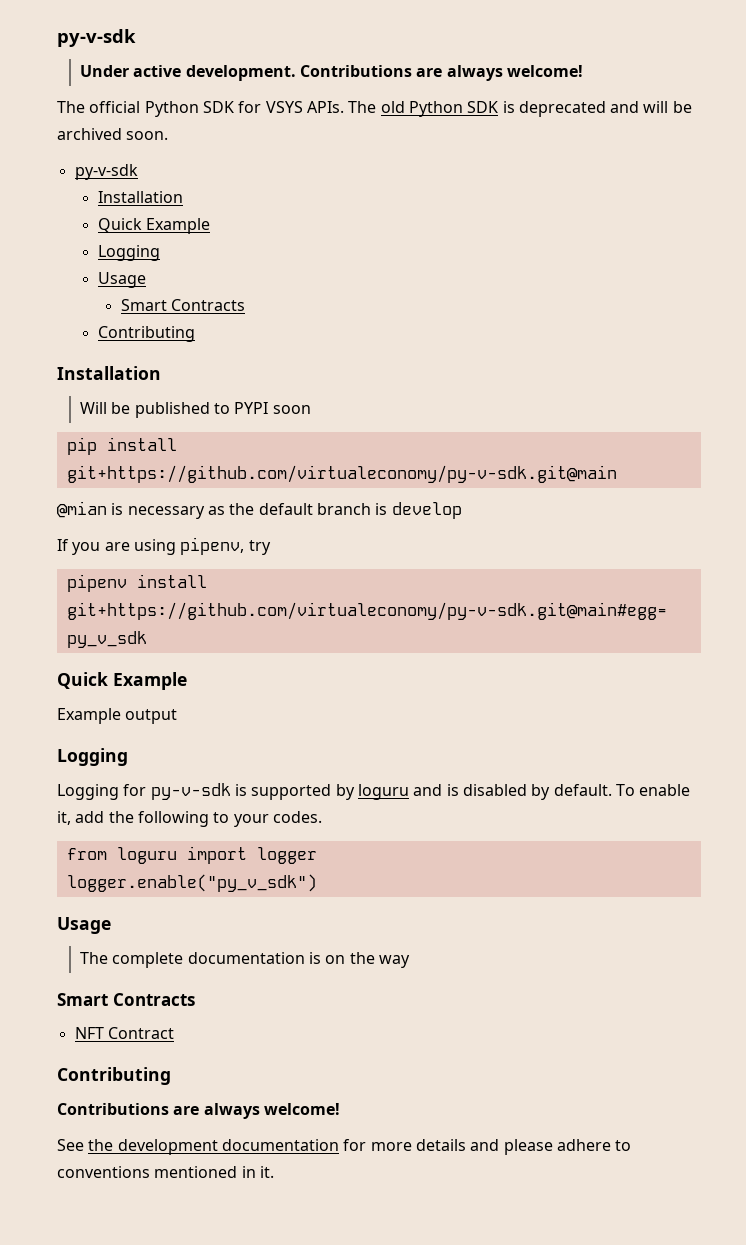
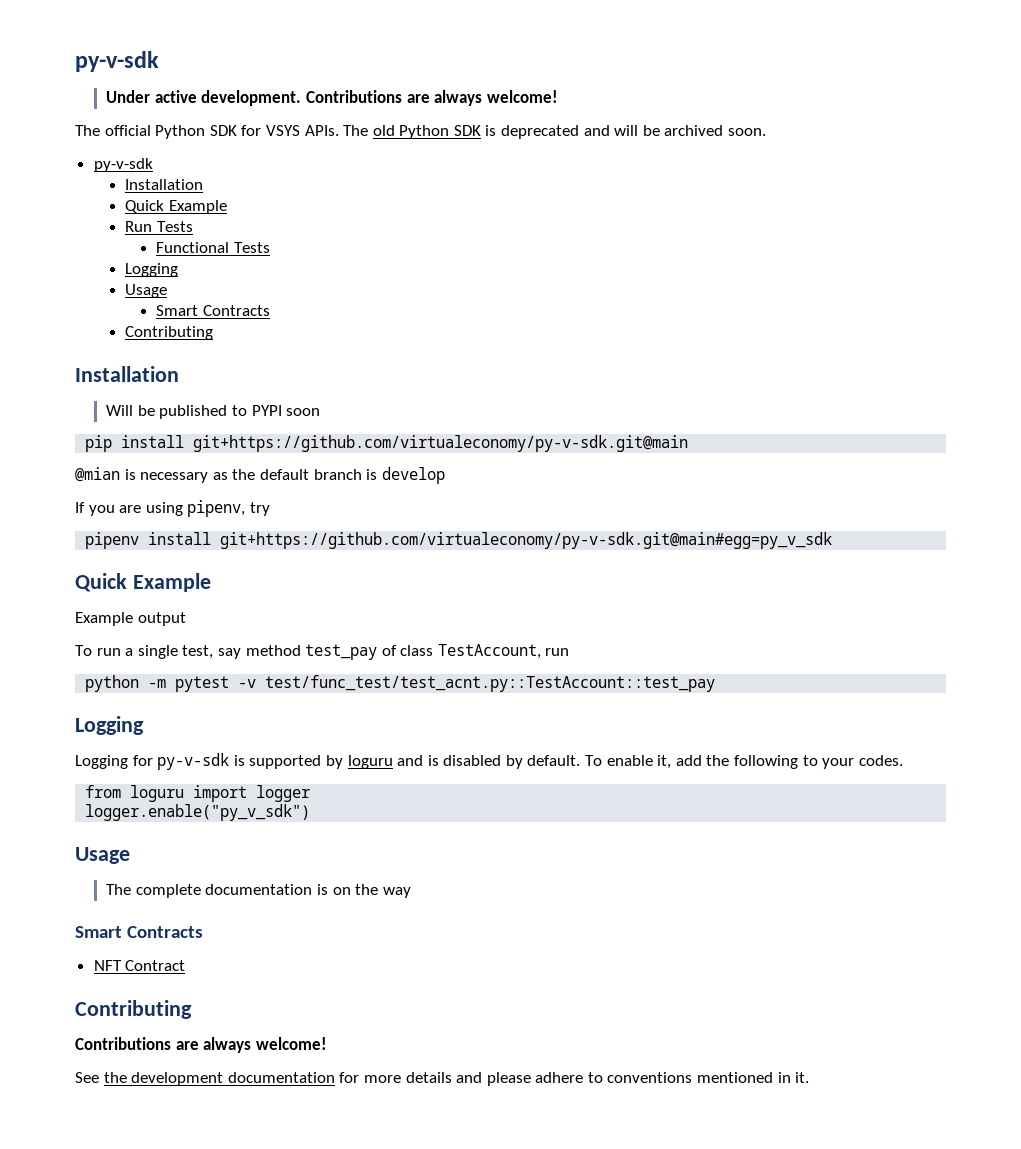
(210, 226) none -> [124,221,193,232] [156,242,270,253] // Run Tests // Functional Tests
(178, 716) none -> [75,644,570,660] [85,675,716,692] // To run a single test, say method test_pay of class TestAccount, run // python -m pytest -v test/func_test/test_acnt.py::TestAccount::test_pay

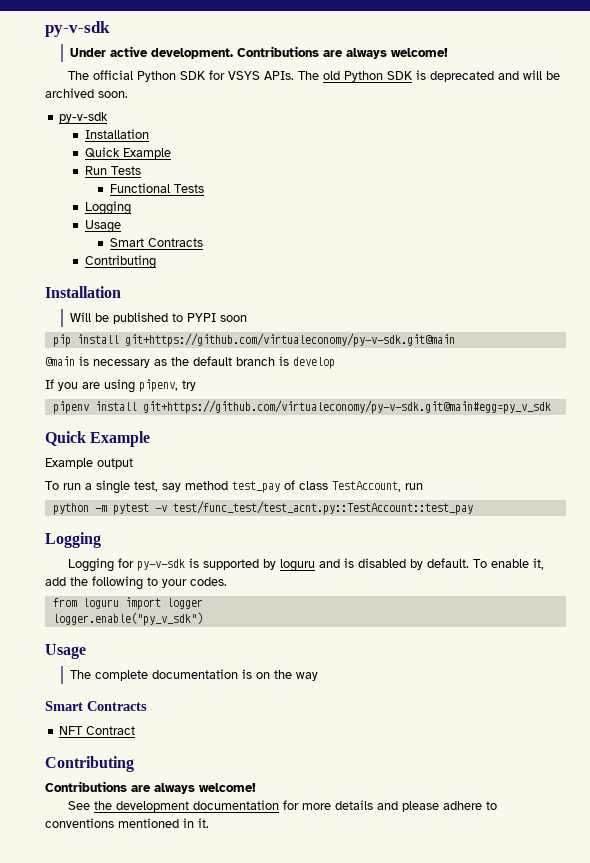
[75,467,120,482] @mian -> [45,356,75,366] @main

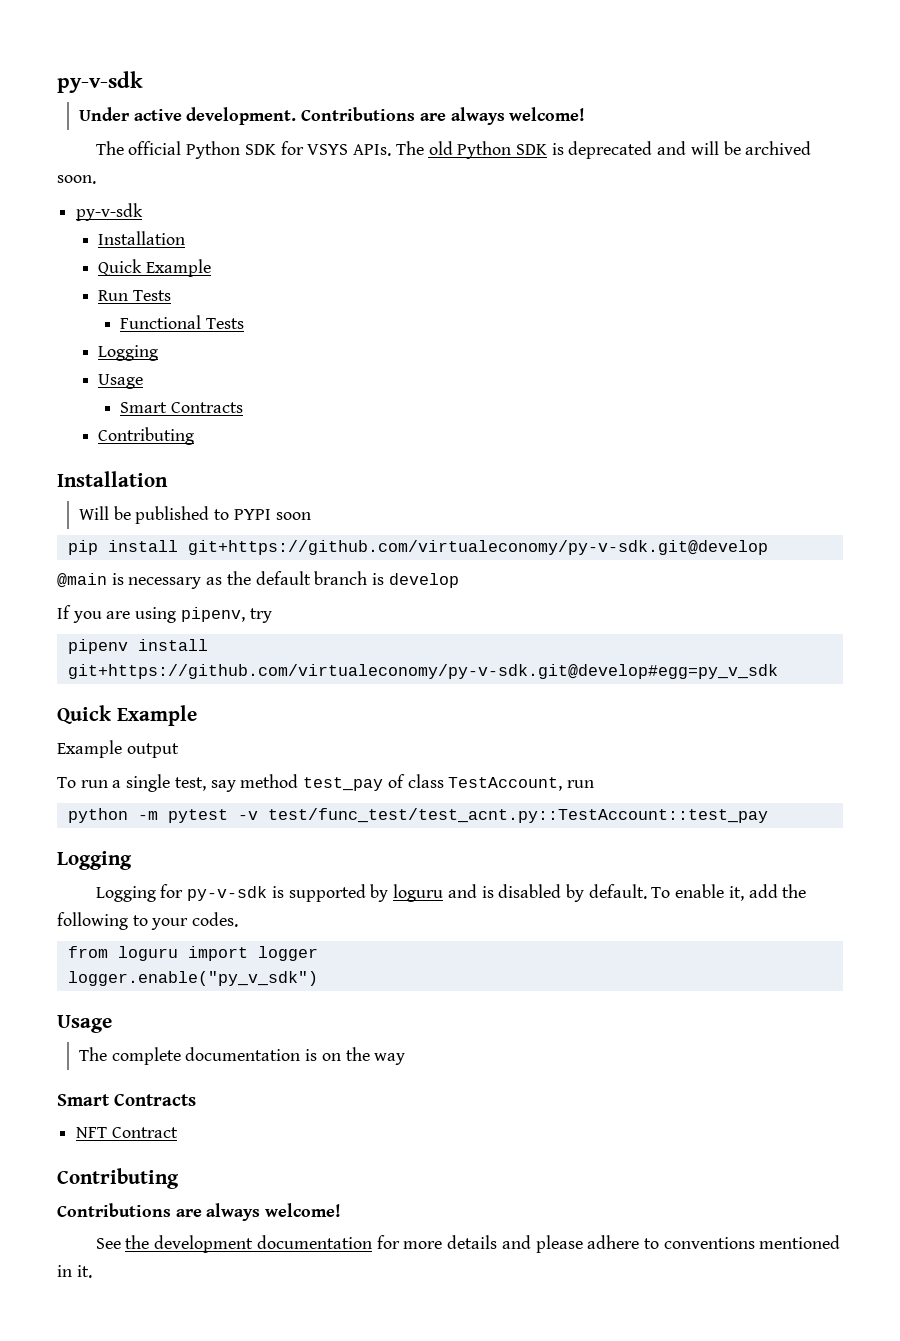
[124,333,455,347] git+https://github.com/virtualeconomy/py-v-sdk.git@main -> [187,540,768,555] git+https://github.com/virtualeconomy/py-v-sdk.git@develop
[142,400,551,414] git+https://github.com/virtualeconomy/py-v-sdk.git@main#egg=py_v_sdk -> [67,664,778,679] git+https://github.com/virtualeconomy/py-v-sdk.git@develop#egg=py_v_sdk

